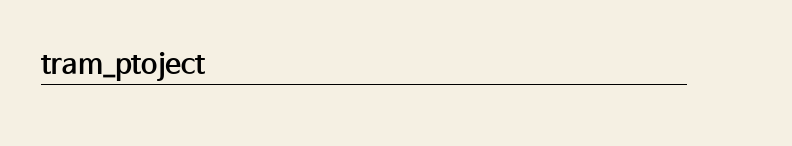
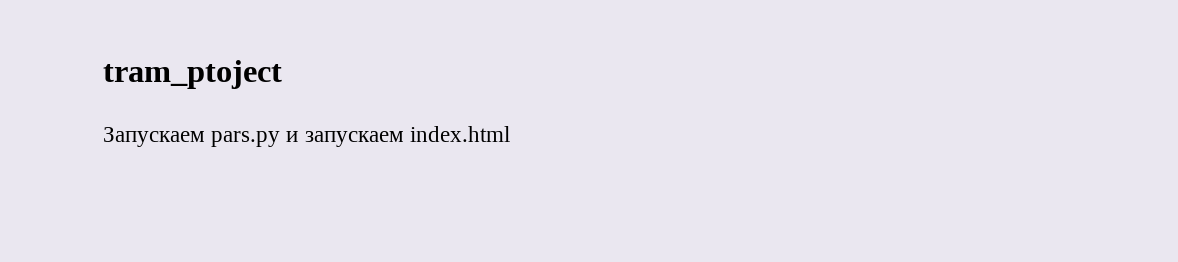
(205, 66) none -> [103,126,510,147] // Запускаем pars.py и запускаем index.html

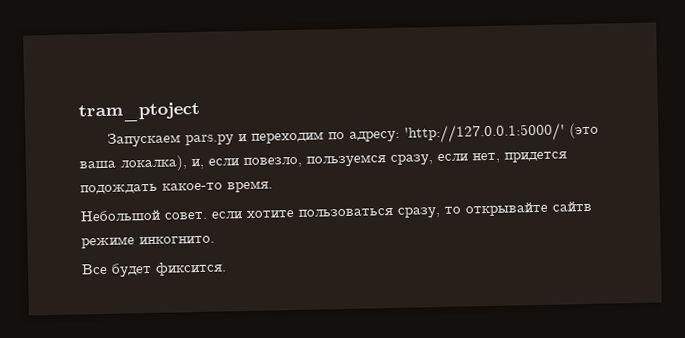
[304,126,510,147] запускаем index.html -> [250,122,599,144] [79,151,567,172] [80,180,273,195] [80,200,592,222] [81,235,215,249] [81,261,227,278] переходим по адресу: 'http://127.0.0.1:5000/' (это ваша локалка), и, если повезло, пользуемся сразу, если нет, придется подождать какое-то время. // Небольшой совет. если хотите пользоваться сразу, то открывайте сайтв режиме инкогнито. // Все будет фиксится.

